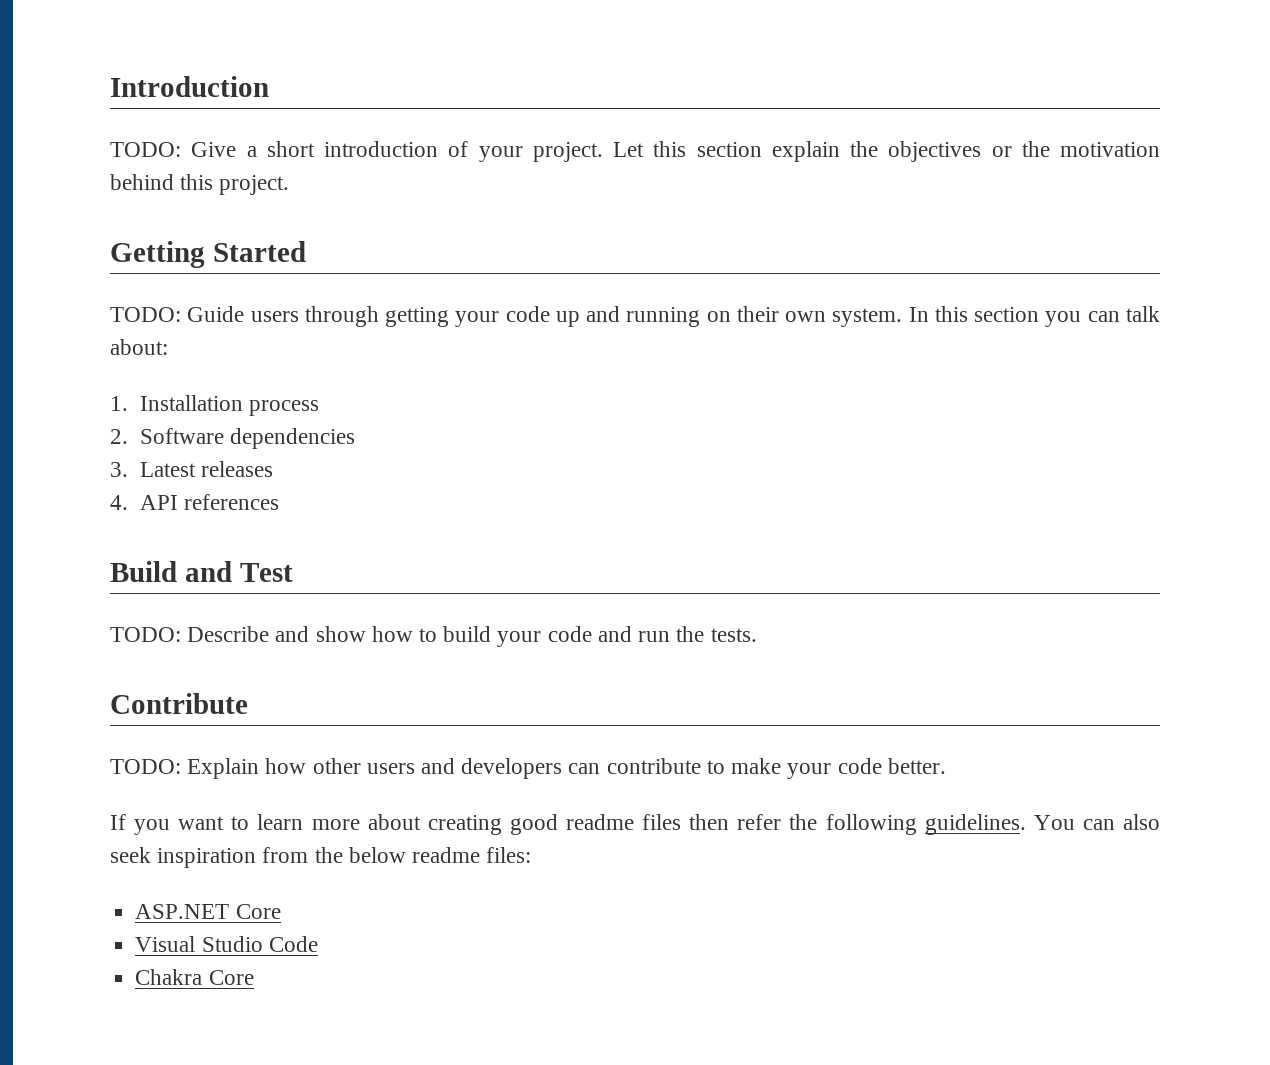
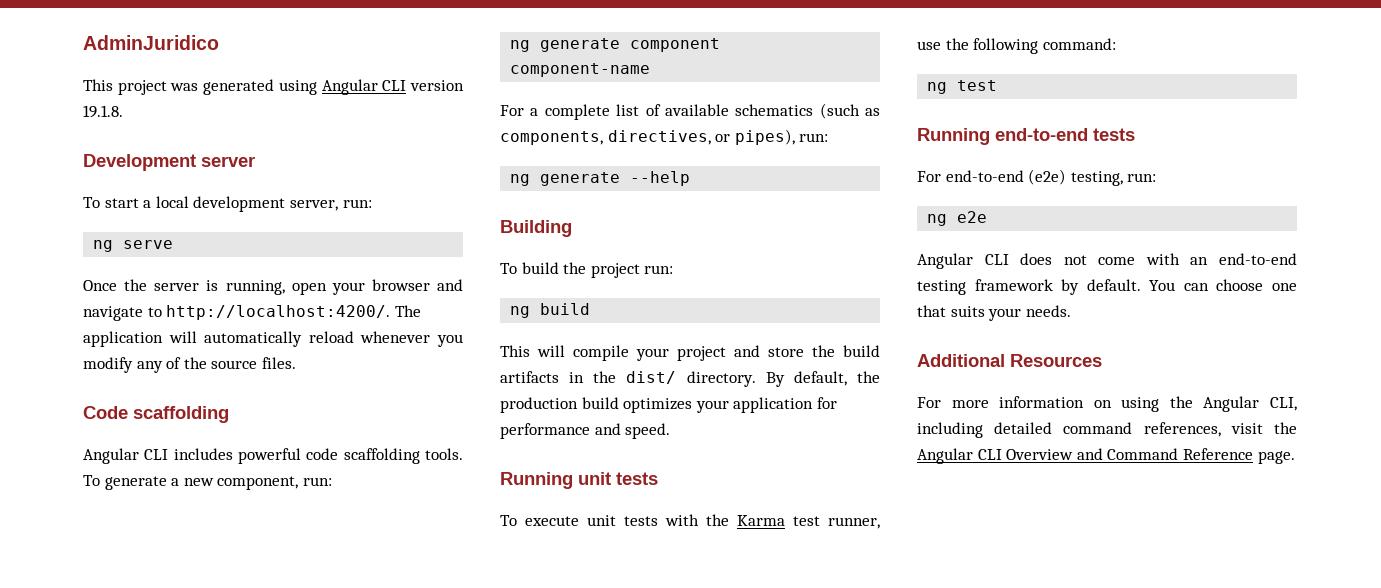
[110,76,269,97] [110,141,1160,162] [110,174,290,195] [110,241,306,268] [110,306,1161,327] [110,339,168,355] [110,395,319,416] [110,428,355,449] [110,461,273,477] [110,494,279,510] [110,561,293,582] [110,626,757,647] [110,693,248,714] [110,758,946,779] [110,814,1160,835] [110,847,532,868] [135,904,281,919] [135,936,318,952] [135,969,254,985] Introduction // TODO: Give a short introduction of your project. Let this section explain the objectives or the motivation behind this project. // Getting Started // TODO: Guide users through getting your code up and running on their own system. In this section you can talk about: // 1. Installation process // 2. Software dependencies // 3. Latest releases // 4. API references // Build and Test // TODO: Describe and show how to build your code and run the tests. // Contribute // TODO: Explain how other users and developers can contribute to make your code better. // If you want to learn more about creating good readme files then refer the following guidelines. You can also seek inspiration from the below readme files: // ASP.NET Core // Visual Studio Code // Chakra Core -> [83,35,219,50] [83,79,464,95] [83,105,123,118] [83,154,255,171] [83,196,372,212] [93,240,174,252] [83,279,463,295] [83,305,421,321] [83,331,464,347] [83,357,296,373] [83,406,229,423] [83,448,463,464] [83,475,332,490] [510,38,721,52] [510,63,651,77] [500,103,880,120] [500,129,829,145] [510,171,691,186] [500,220,572,237] [500,262,674,278] [510,303,591,318] [500,345,880,361] [500,371,880,387] [500,397,837,413] [500,423,671,439] [500,472,658,489] [500,514,880,529] [917,38,1116,54] [927,80,998,94] [917,128,1135,145] [917,169,1157,186] [927,211,988,226] [917,253,1297,269] [917,279,1297,295] [917,305,1071,321] [917,354,1102,367] [917,396,1297,412] [917,422,1297,438] [917,448,1295,464] AdminJuridico // This project was generated using Angular CLI version 19.1.8. // Development server // To start a local development server, run: // ng serve // Once the server is running, open your browser and navigate to http://localhost:4200/. The application will automatically reload whenever you modify any of the source files. // Code scaffolding // Angular CLI includes powerful code scaffolding tools. To generate a new component, run: // ng generate component component-name // For a complete list of available schematics (such as components, directives, or pipes), run: // ng generate --help // Building // To build the project run: // ng build // This will compile your project and store the build artifacts in the dist/ directory. By default, the production build optimizes your application for performance and speed. // Running unit tests // To execute unit tests with the Karma test runner, use the following command: // ng test // Running end-to-end tests // For end-to-end (e2e) testing, run: // ng e2e // Angular CLI does not come with an end-to-end testing framework by default. You can choose one that suits your needs. // Additional Resources // For more information on using the Angular CLI, including detailed command references, visit the Angular CLI Overview and Command Reference page.

